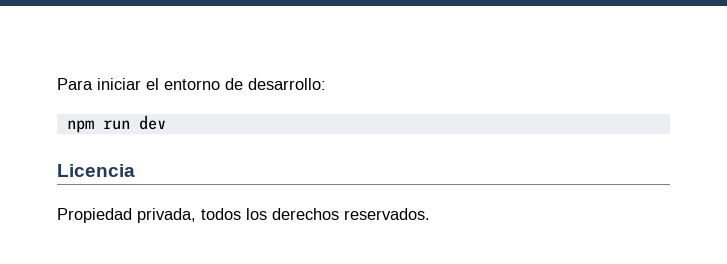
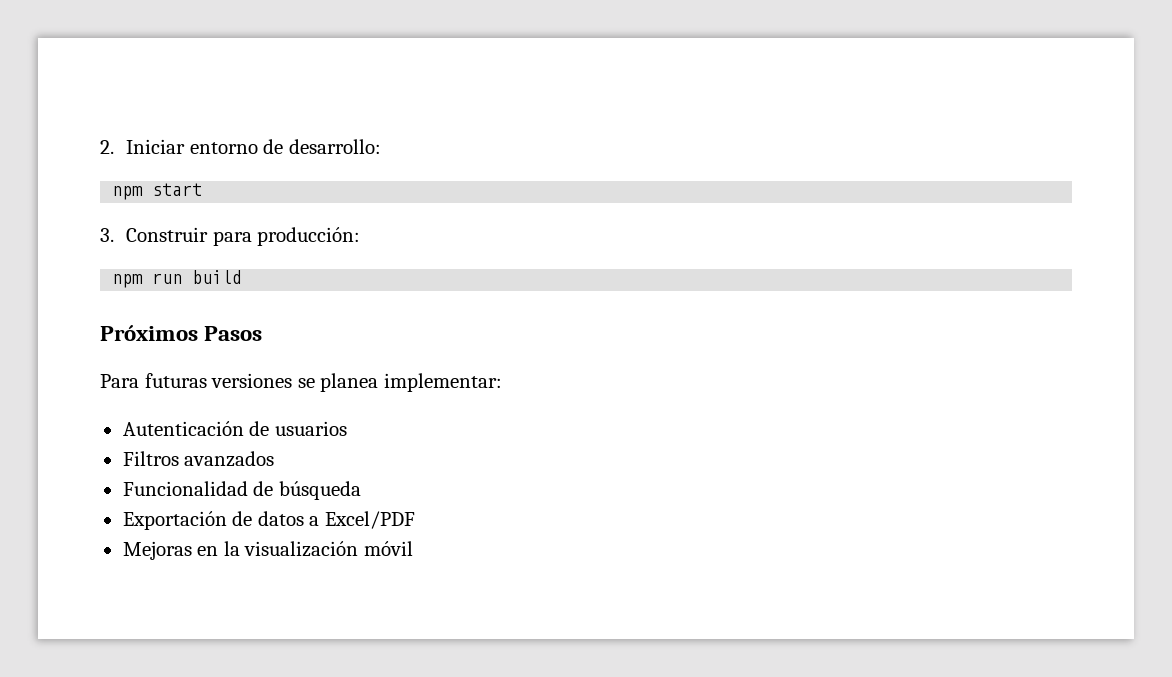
[57,78,159,90] Para iniciar el -> [100,139,186,154] 2. Iniciar
[102,115,166,130] [57,164,135,177] [57,208,430,223] run dev // Licencia // Propiedad privada, todos los derechos reservados. -> [152,183,203,196] [100,227,361,246] [112,270,243,288] [100,325,263,341] [100,373,502,392] [122,421,347,436] [122,451,275,467] [122,481,361,500] [122,511,415,530] [122,541,413,560] start // 3. Construir para producción: // npm run build // Próximos Pasos // Para futuras versiones se planea implementar: // Autenticación de usuarios // Filtros avanzados // Funcionalidad de búsqueda // Exportación de datos a Excel/PDF // Mejoras en la visualización móvil

